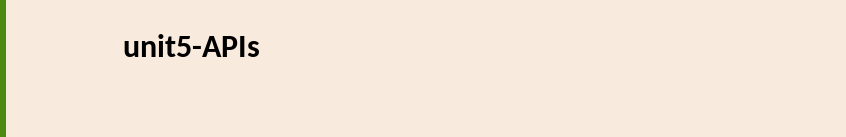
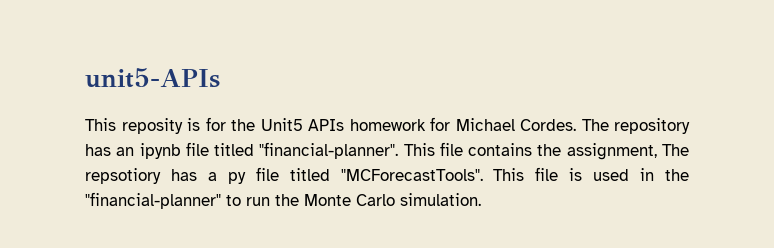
(260, 45) none -> [85,117,690,134] [85,142,689,160] [85,167,689,184] [85,192,481,209] // This reposity is for the Unit5 APIs homework for Michael Cordes. The repository has an ipynb file titled "financial-planner". This file contains the assignment, The repsotiory has a py file titled "MCForecastTools". This file is used in the "financial-planner" to run the Monte Carlo simulation.

